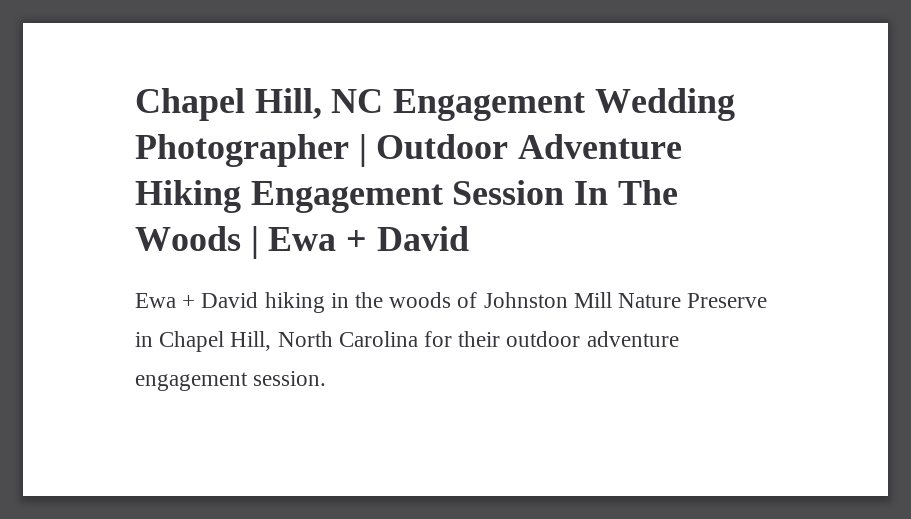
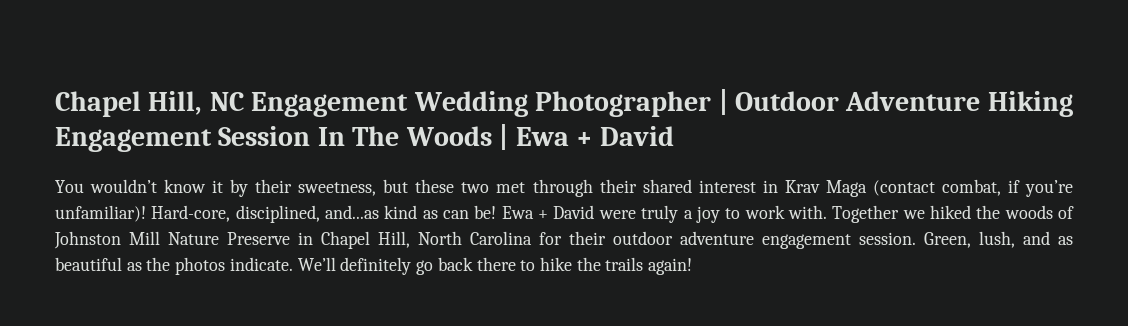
[135,292,349,313] Ewa + David hiking in -> [55,179,1073,197] [55,205,971,223] You wouldn’t know it by their sweetness, but these two met through their shared interest in Krav Maga (contact combat, if you’re unfamiliar)! Hard-core, disciplined, and...as kind as can be! Ewa + David were truly a joy to work with. Together we hiked
(327, 378) none -> [924,231,1073,248] [55,257,693,275] Green, lush, and as beautiful as the photos indicate. We’ll definitely go back there to hike the trails again!

